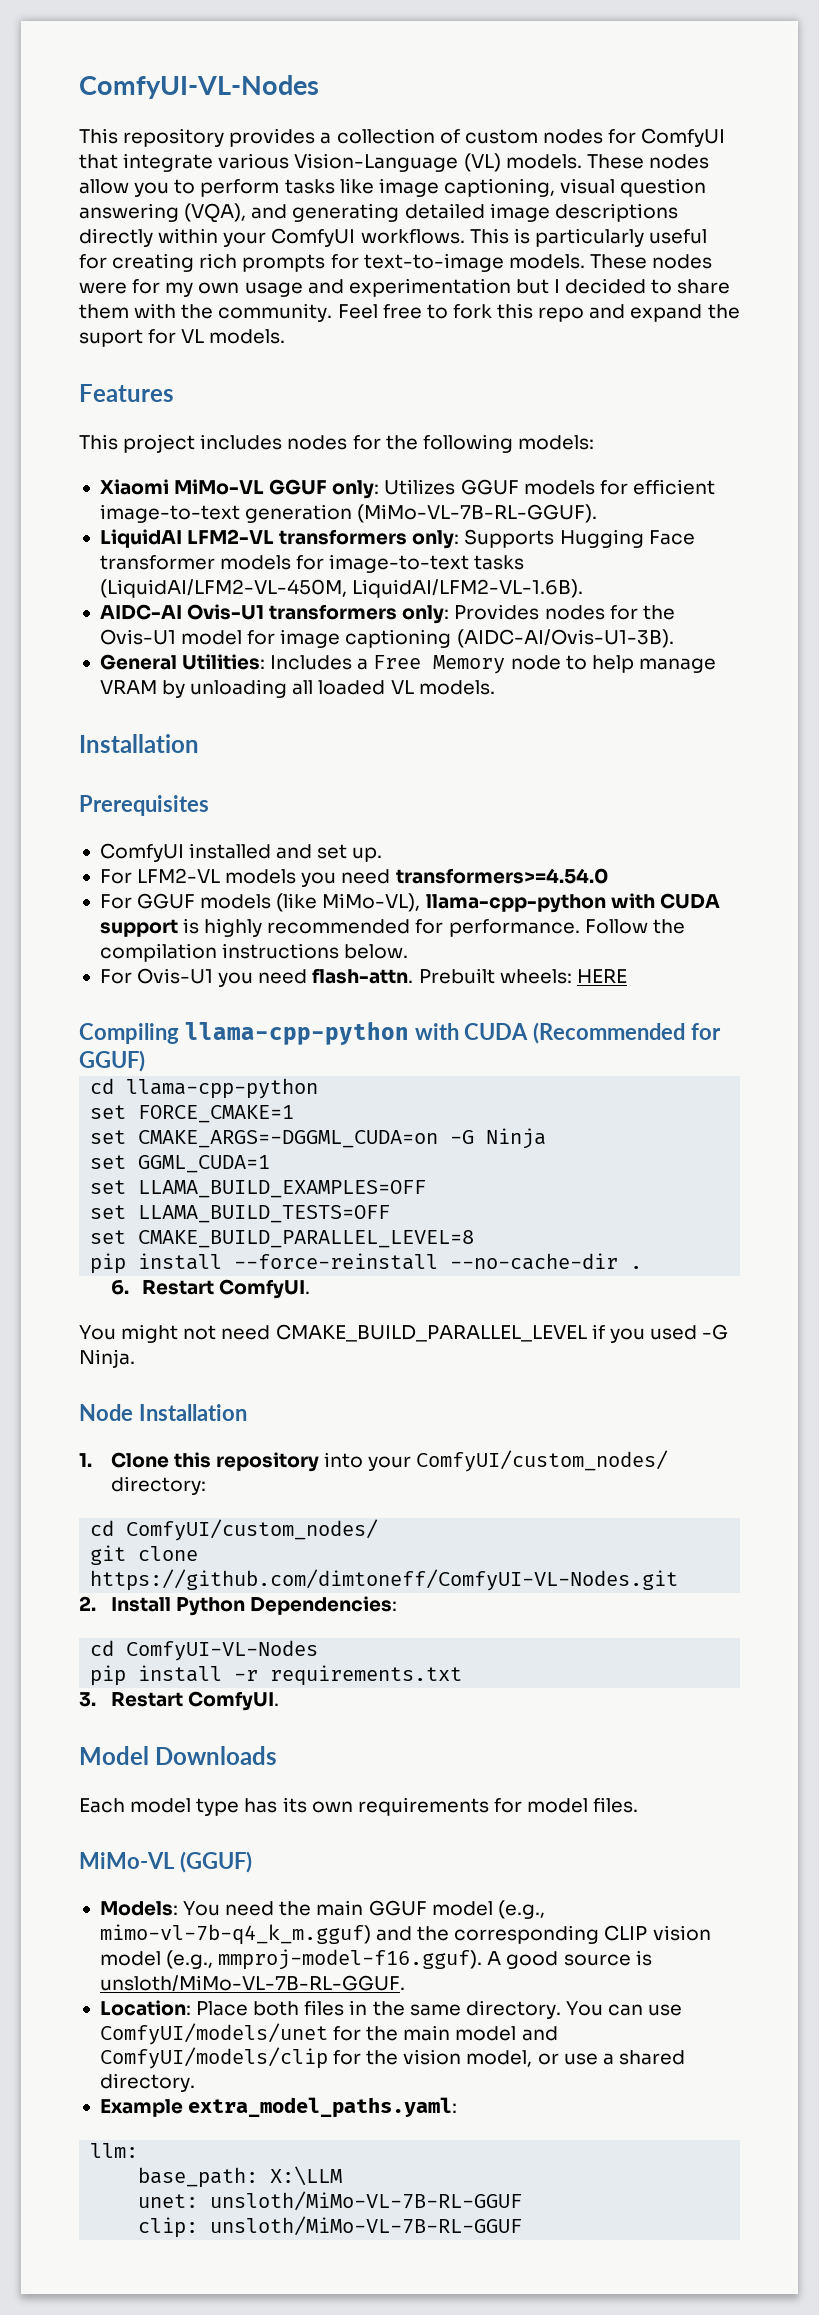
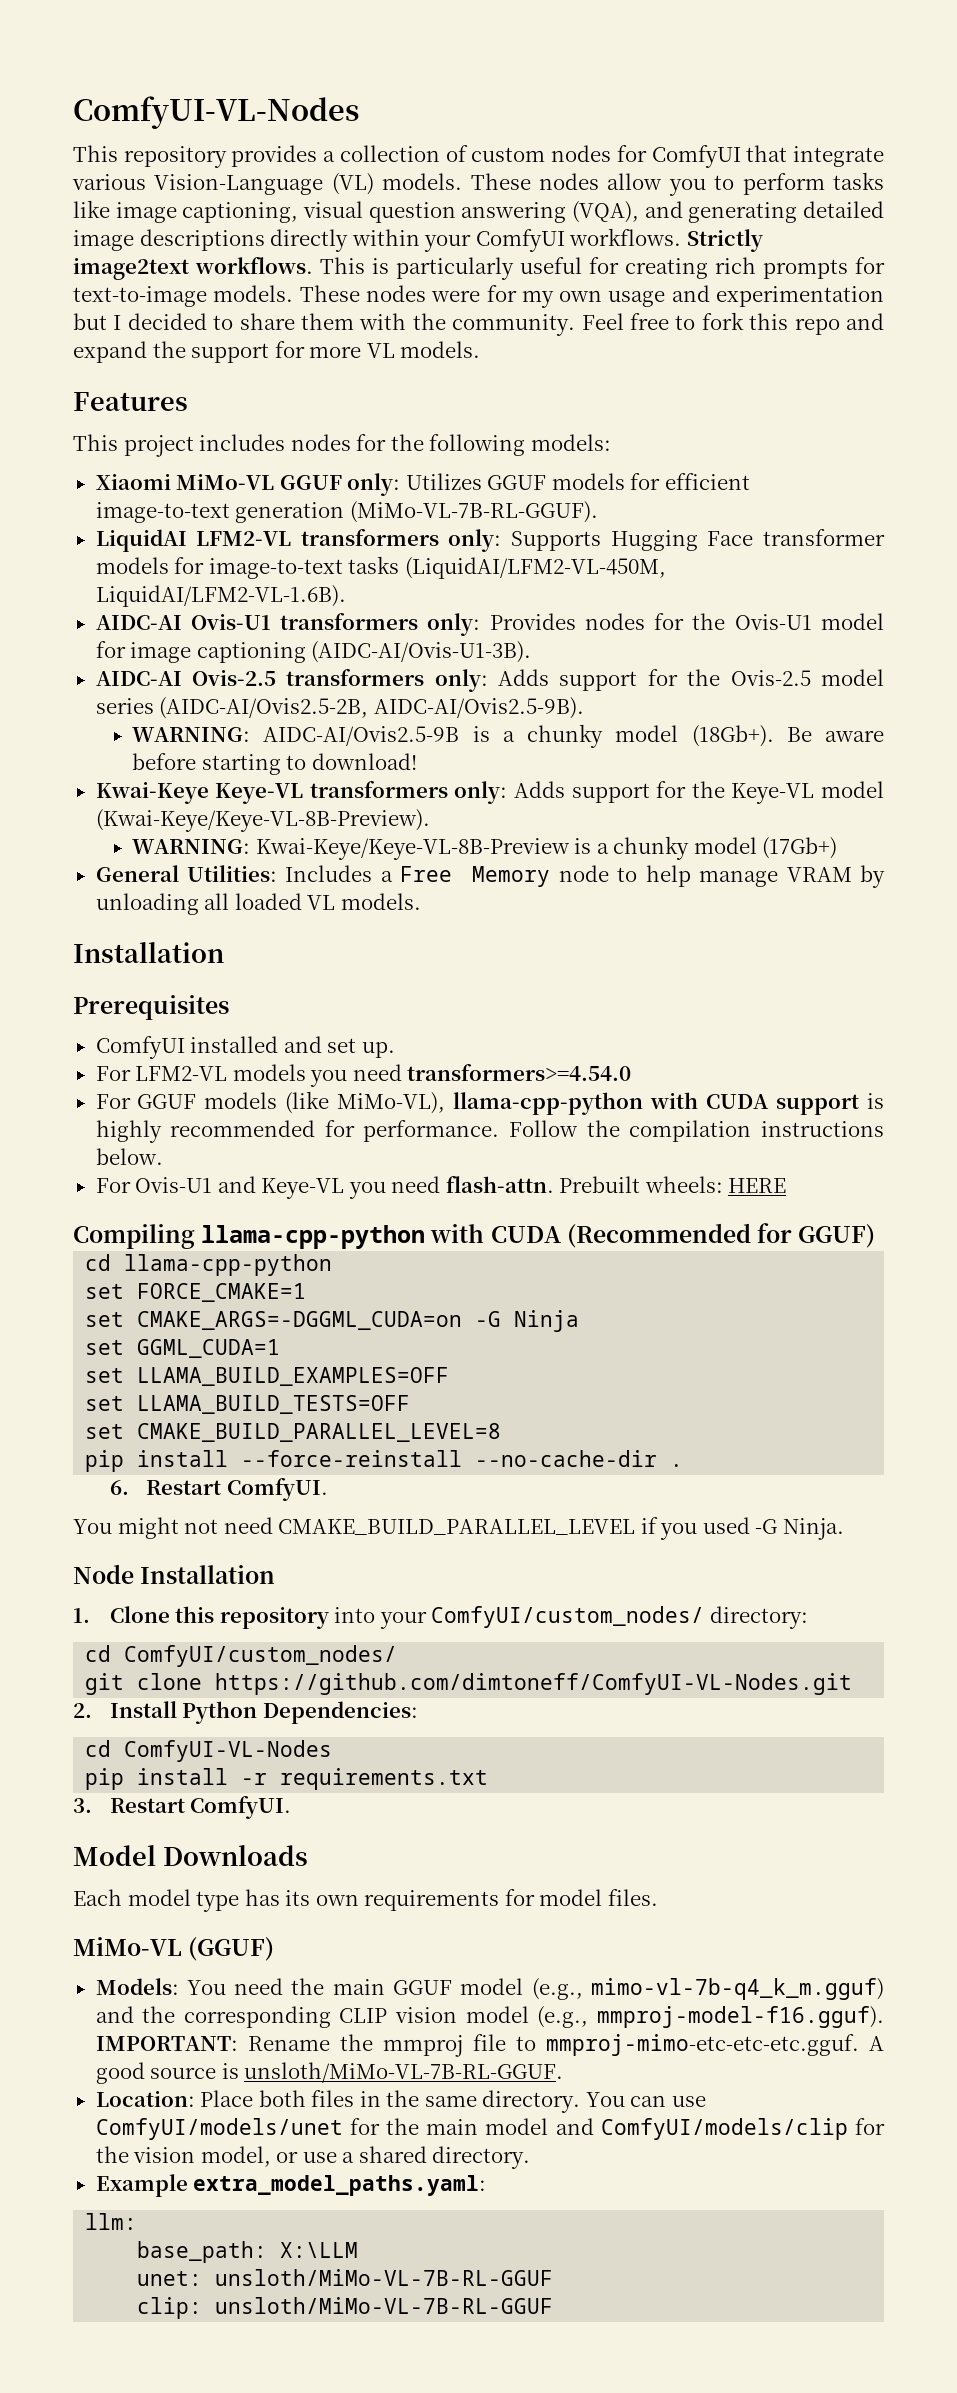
(465, 236) none -> [686,229,763,252] [73,257,313,280] Strictly image2text workflows.
[79,329,177,347] suport for -> [191,341,362,363] support for more
(674, 638) none -> [95,669,884,692] [95,697,584,719] [132,724,884,748] [132,753,417,775] [95,781,885,804] [95,809,430,832] [132,836,838,860] // AIDC-AI Ovis-2.5 transformers only: Adds support for the Ovis-2.5 model series (AIDC-AI/Ovis2.5-2B, AIDC-AI/Ovis2.5-9B). // WARNING: AIDC-AI/Ovis2.5-9B is a chunky model (18Gb+). Be aware before starting to download! // Kwai-Keye Keye-VL transformers only: Adds support for the Keye-VL model (Kwai-Keye/Keye-VL-8B-Preview). // WARNING: Kwai-Keye/Keye-VL-8B-Preview is a chunky model (17Gb+)
(214, 976) none -> [217,1176,345,1199] and Keye-VL
(483, 1959) none -> [95,2034,859,2057] IMPORTANT: Rename the mmproj file to mmproj-mimo-etc-etc-etc.gguf.

